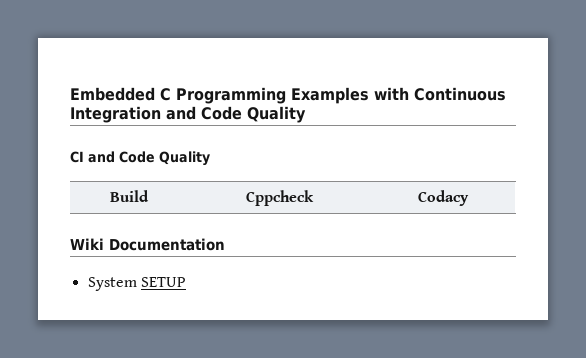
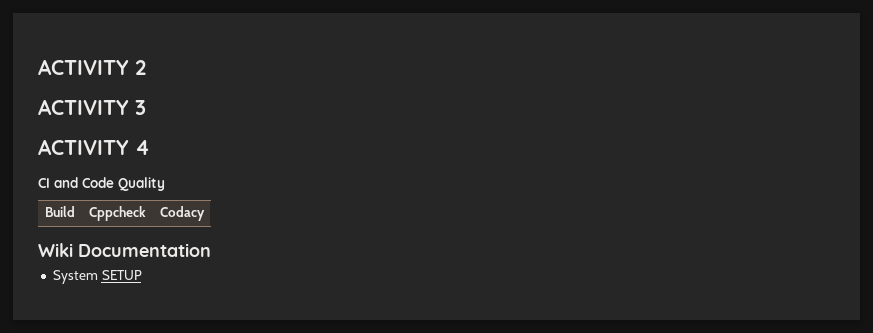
[70,87,506,104] [70,106,306,123] Embedded C Programming Examples with Continuous Integration and Code Quality -> [38,59,146,75] [38,99,146,115] [38,139,150,155] ACTIVITY 2 // ACTIVITY 3 // ACTIVITY 4

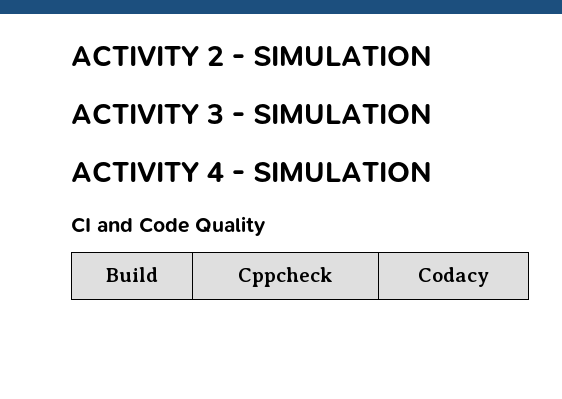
(146, 67) none -> [232,45,432,66] - SIMULATION
(146, 107) none -> [232,103,432,124] - SIMULATION
(150, 147) none -> [232,161,432,182] - SIMULATION
[38,243,211,257] [52,270,142,284] // Wiki Documentation // System SETUP -> (489, 277) none

